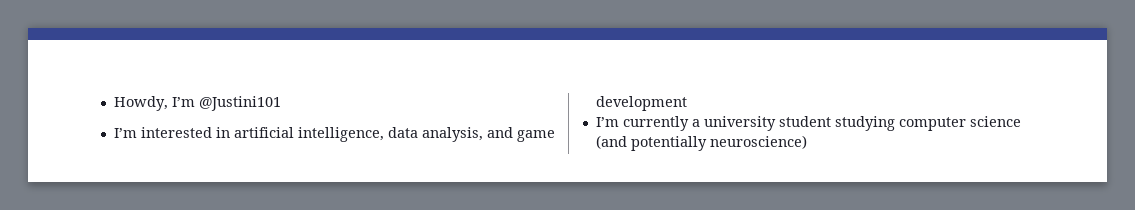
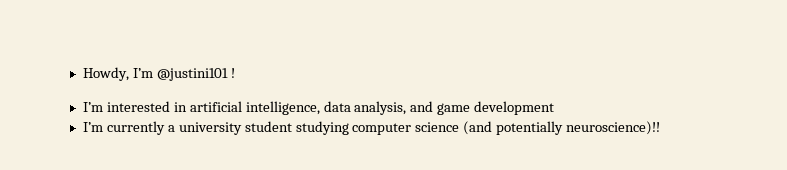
[198,96,281,111] @Justini101 -> [156,68,235,81] @justini101 !
[709,135,807,149] neuroscience) -> [566,121,661,135] neuroscience)!!

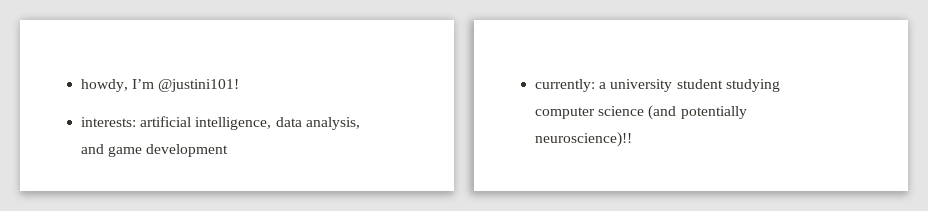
[82,67,235,81] [82,101,187,112] Howdy, I’m @justini101 ! // I’m interested in -> [81,79,240,92] [81,117,137,127] howdy, I’m @justini101! // interests:
[82,121,165,135] I’m currently -> [535,79,596,92] currently:

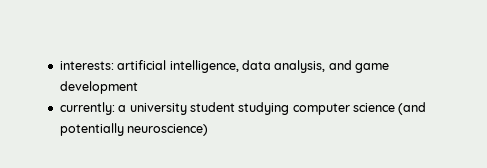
[81,79,240,92] howdy, I’m @justini101! // -> (59, 65) none
[535,132,633,147] neuroscience)!! -> [127,124,209,136] neuroscience)

